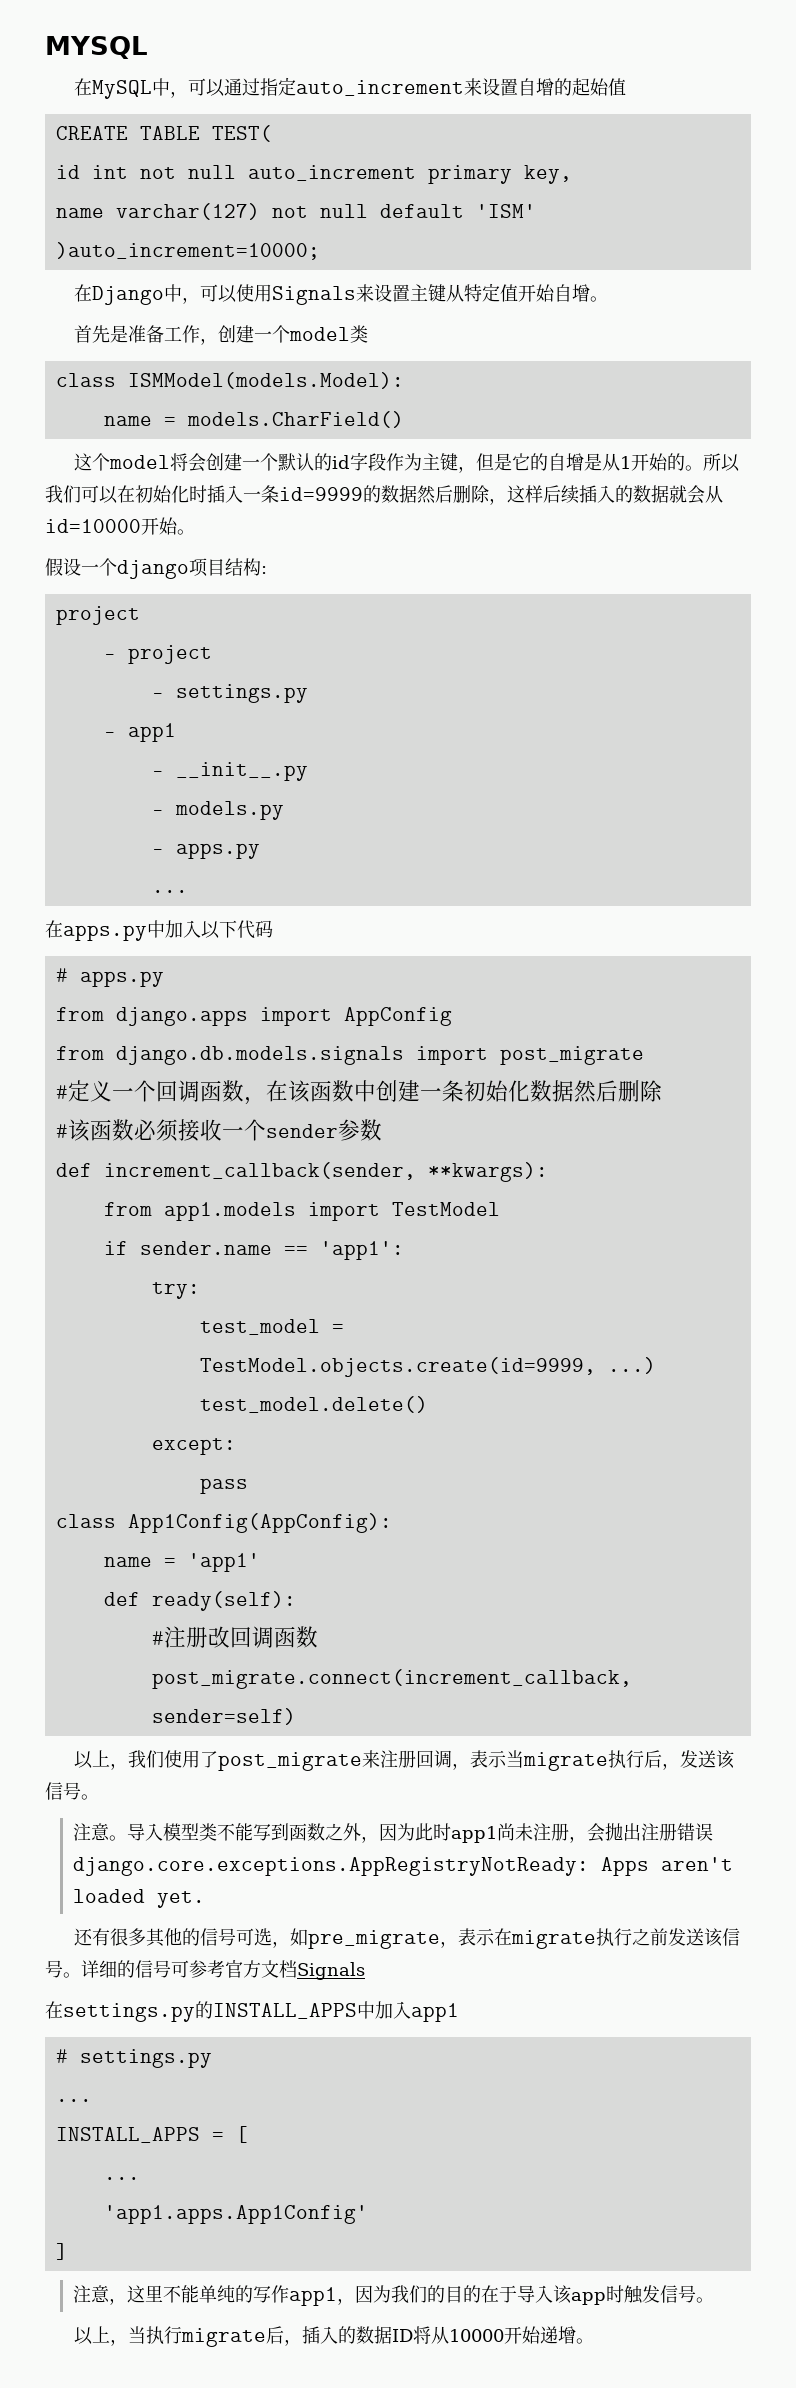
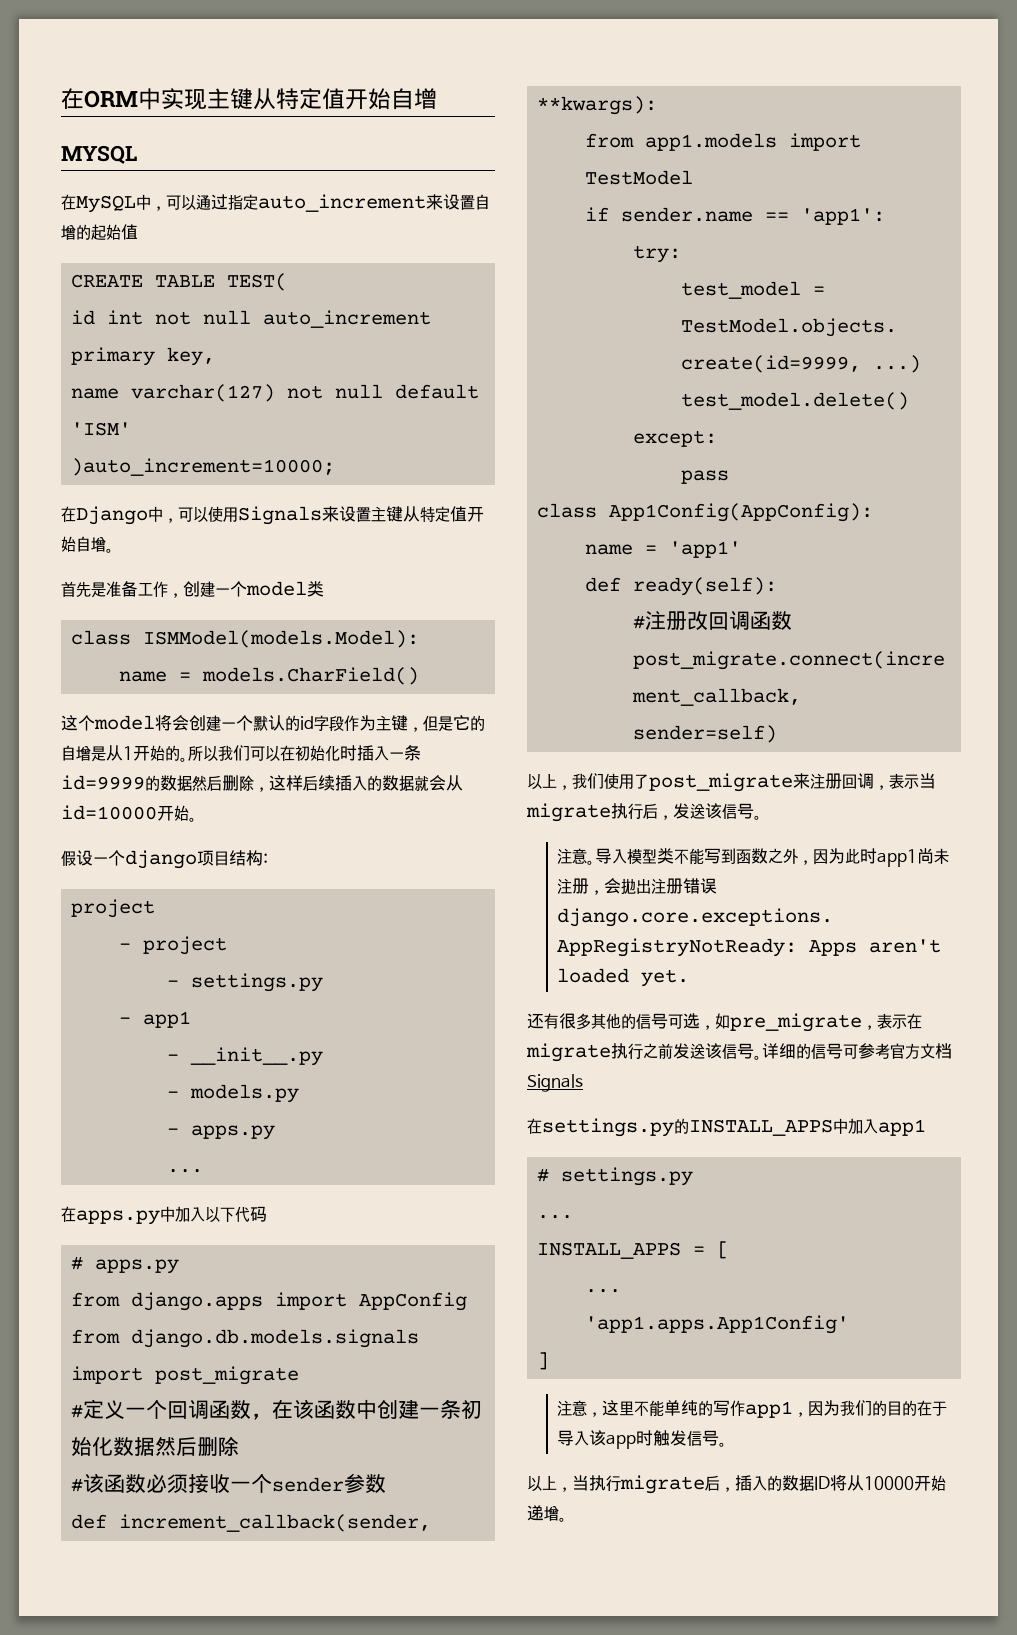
(45, 47) none -> [61,88,437,110] 在ORM中实现主键从特定值开始自增 //

